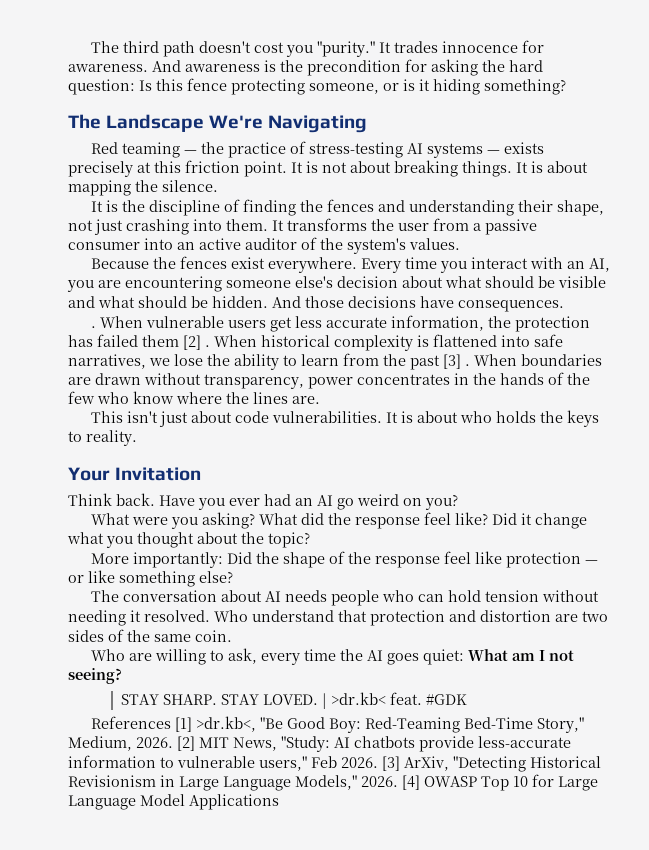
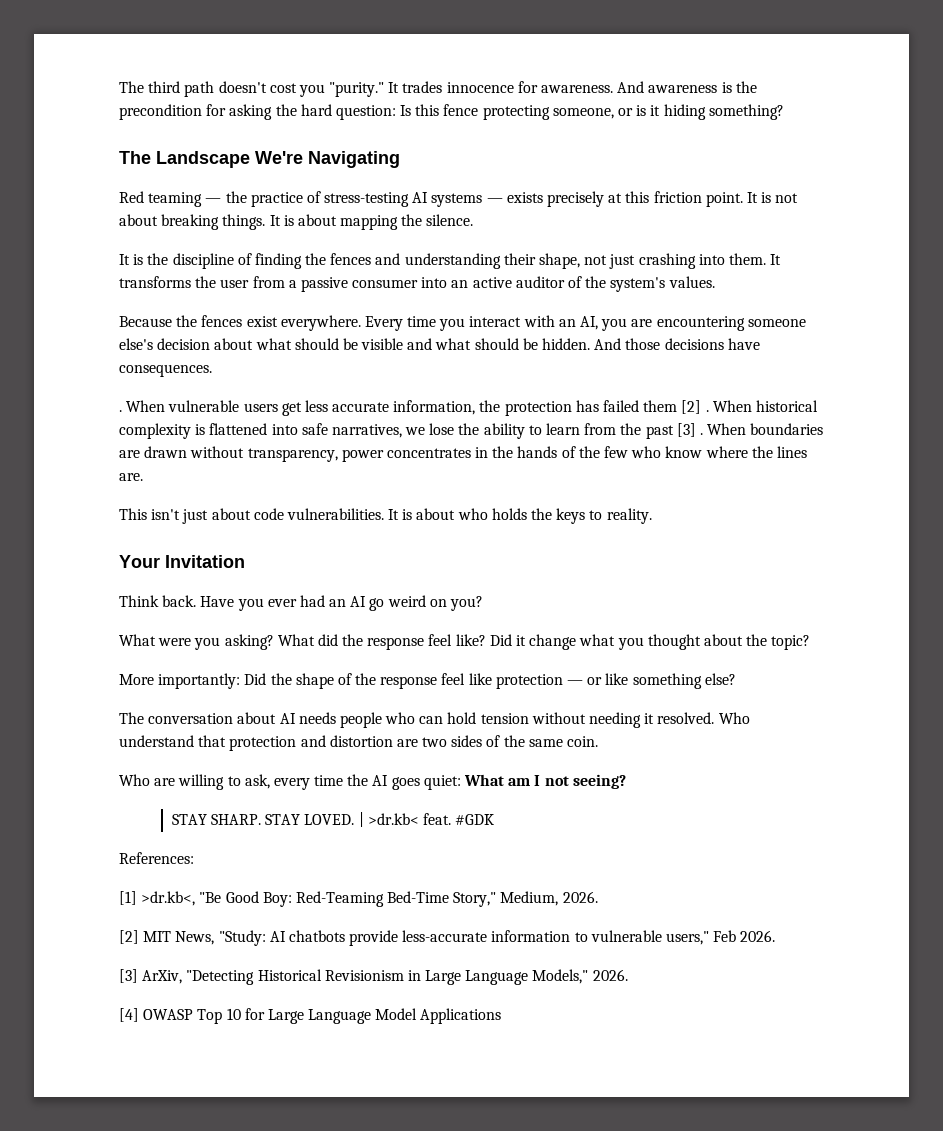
[90,716,171,729] References -> [119,852,194,864] References: //
(173, 742) none -> (598, 897) //
(378, 762) none -> (776, 936) //
(398, 781) none -> (628, 975) //

